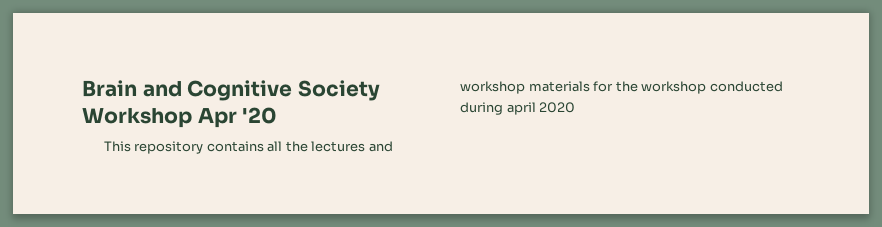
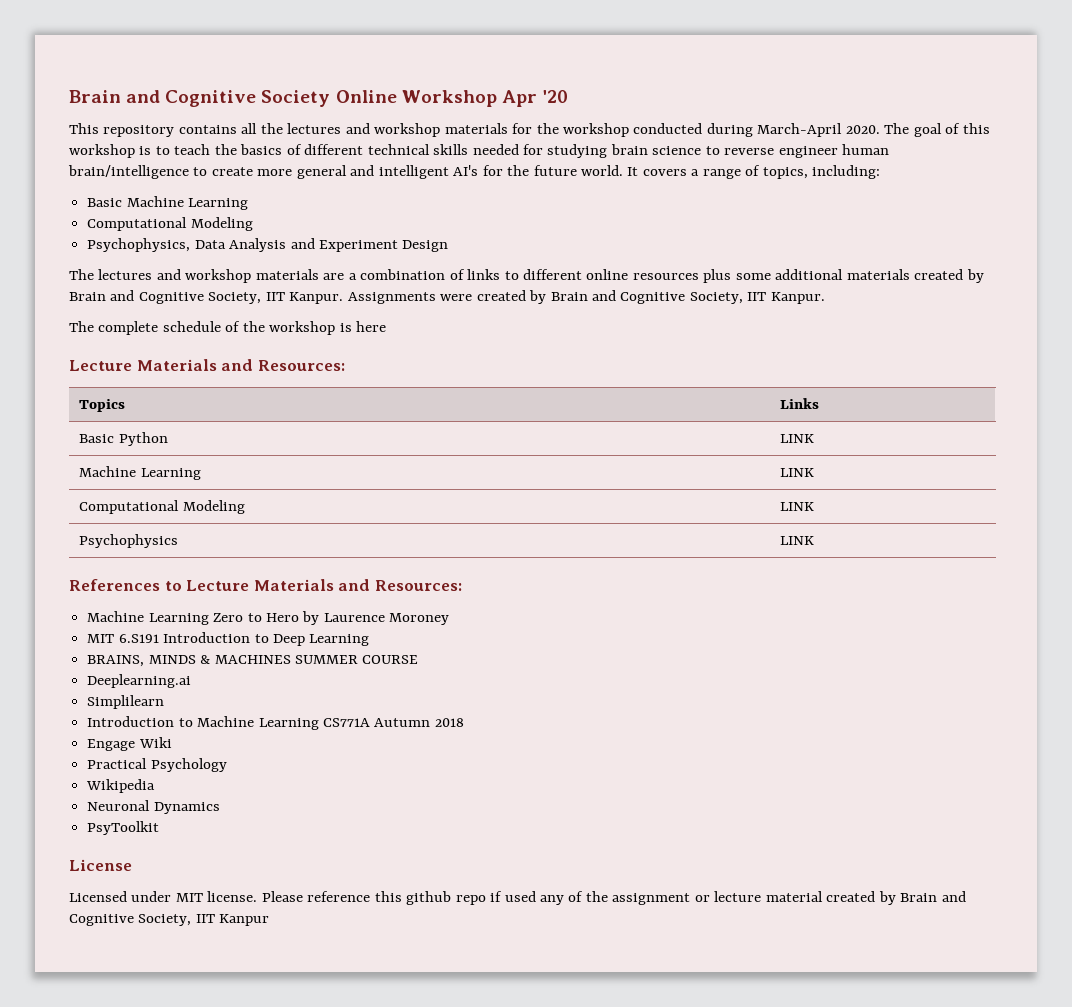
(380, 90) none -> [335,90,397,103] Online
[506,102,576,115] april 2020 -> [757,123,990,137] [69,144,890,158] [68,165,881,179] [87,196,249,210] [87,217,253,231] [87,238,449,252] [69,269,984,283] [69,290,825,304] [69,321,387,335] [69,359,345,371] [79,399,126,412] [780,398,820,409] [79,432,168,446] [780,434,815,443] [79,466,201,480] [780,468,815,477] [79,500,245,514] [780,502,815,511] [79,534,179,548] [780,536,815,545] [69,579,462,591] [87,611,450,625] [87,632,370,646] [87,655,419,667] [87,674,192,688] [87,695,165,709] [87,716,464,730] [87,737,172,751] [87,758,227,772] [86,779,156,793] [87,800,220,814] [87,821,160,835] [69,859,132,871] [69,891,966,905] [69,914,270,926] March-April 2020. The goal of this workshop is to teach the basics of different technical skills needed for studying brain science to reverse engineer human brain/intelligence to create more general and intelligent AI's for the future world. It covers a range of topics, including: // Basic Machine Learning // Computational Modeling // Psychophysics, Data Analysis and Experiment Design // The lectures and workshop materials are a combination of links to different online resources plus some additional materials created by Brain and Cognitive Society, IIT Kanpur. Assignments were created by Brain and Cognitive Society, IIT Kanpur. // The complete schedule of the workshop is here // Lecture Materials and Resources: // Topics | Links // Basic Python | LINK // Machine Learning | LINK // Computational Modeling | LINK // Psychophysics | LINK // References to Lecture Materials and Resources: // Machine Learning Zero to Hero by Laurence Moroney // MIT 6.S191 Introduction to Deep Learning // BRAINS, MINDS & MACHINES SUMMER COURSE // Deeplearning.ai // Simplilearn // Introduction to Machine Learning CS771A Autumn 2018 // Engage Wiki // Practical Psychology // Wikipedia // Neuronal Dynamics // PsyToolkit // License // Licensed under MIT license. Please reference this github repo if used any of the assignment or lecture material created by Brain and Cognitive Society, IIT Kanpur

